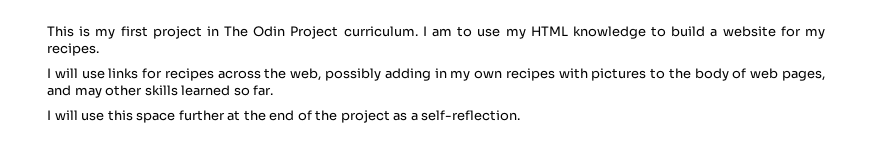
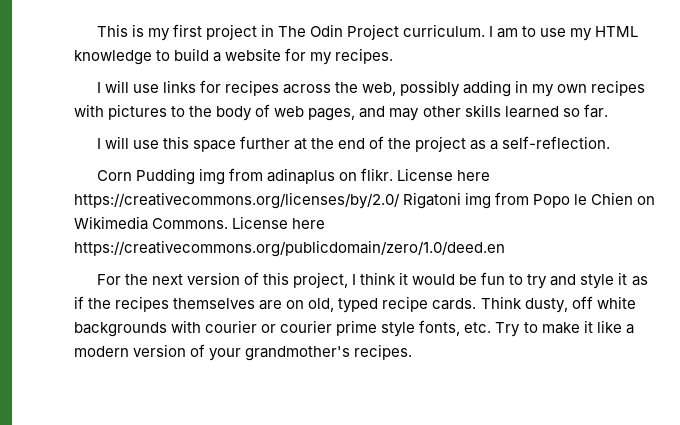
(521, 115) none -> [96,168,491,185] [74,192,656,209] [74,216,326,230] [74,240,505,257] [96,272,648,289] [74,296,636,313] [74,320,634,337] [74,344,413,361] // Corn Pudding img from adinaplus on flikr. License here https://creativecommons.org/licenses/by/2.0/ Rigatoni img from Popo le Chien on Wikimedia Commons. License here https://creativecommons.org/publicdomain/zero/1.0/deed.en // For the next version of this project, I think it would be fun to try and style it as if the recipes themselves are on old, typed recipe cards. Think dusty, off white backgrounds with courier or courier prime style fonts, etc. Try to make it like a modern version of your grandmother's recipes.

